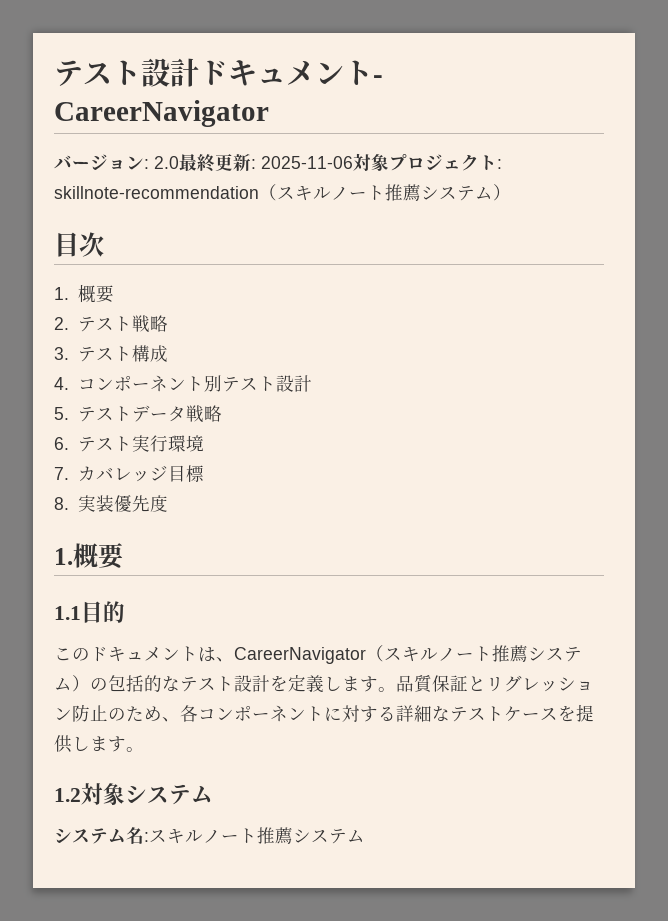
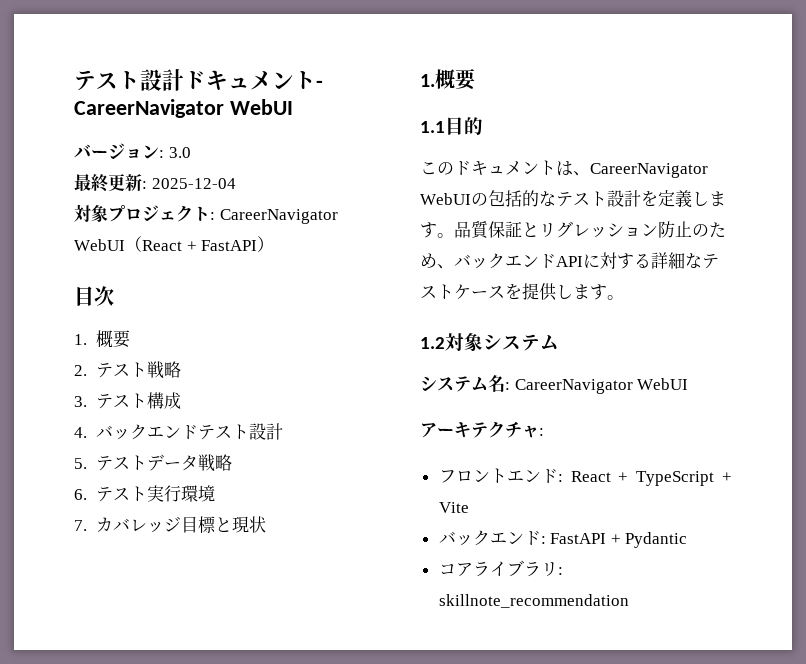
(269, 113) none -> [229,99,293,115] WebUI
[154,156,179,169] 2.0 -> [168,147,191,158] 3.0 //
[261,156,353,169] 2025-11-06 -> [151,178,236,189] 2025-12-04 //
[54,184,493,201] skillnote-recommendation（スキルノート推薦システム -> [219,209,338,224] [74,236,258,252] CareerNavigator WebUI（React + FastAPI
[77,375,222,392] コンポーネント別 -> [95,424,198,440] バックエンド
[54,495,168,512] // 8.実装優先度 -> [214,516,266,533] と現状
[366,645,582,662] [54,675,90,692] （スキルノート推薦システム） -> [420,193,471,205] WebUI
[180,705,324,722] 各コンポーネント -> [454,253,583,269] バックエンドAPI
[149,827,365,844] スキルノート推薦システム -> [514,378,689,394] [420,421,544,438] [438,468,732,486] [438,502,469,513] [438,530,688,548] [438,560,563,577] [438,594,629,608] CareerNavigator WebUI // アーキテクチャ: // フロントエンド: React + TypeScript + Vite // バックエンド: FastAPI + Pydantic // コアライブラリ: skillnote_recommendation

